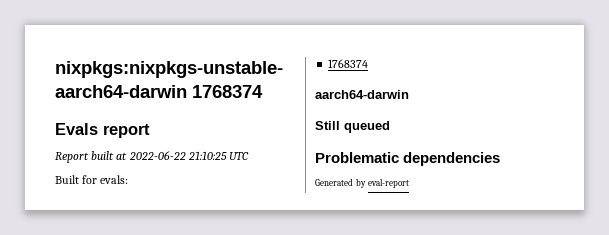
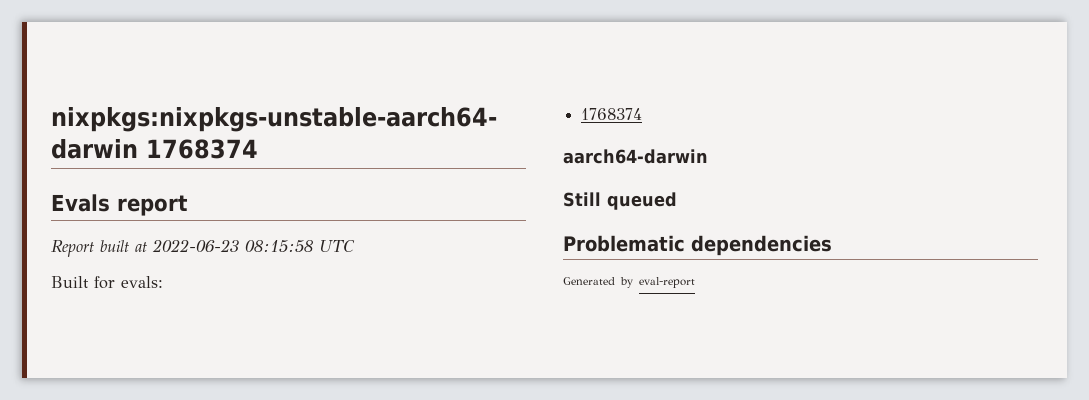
[128,151,227,160] 2022-06-22 21:10:25 -> [152,239,313,253] 2022-06-23 08:15:58

